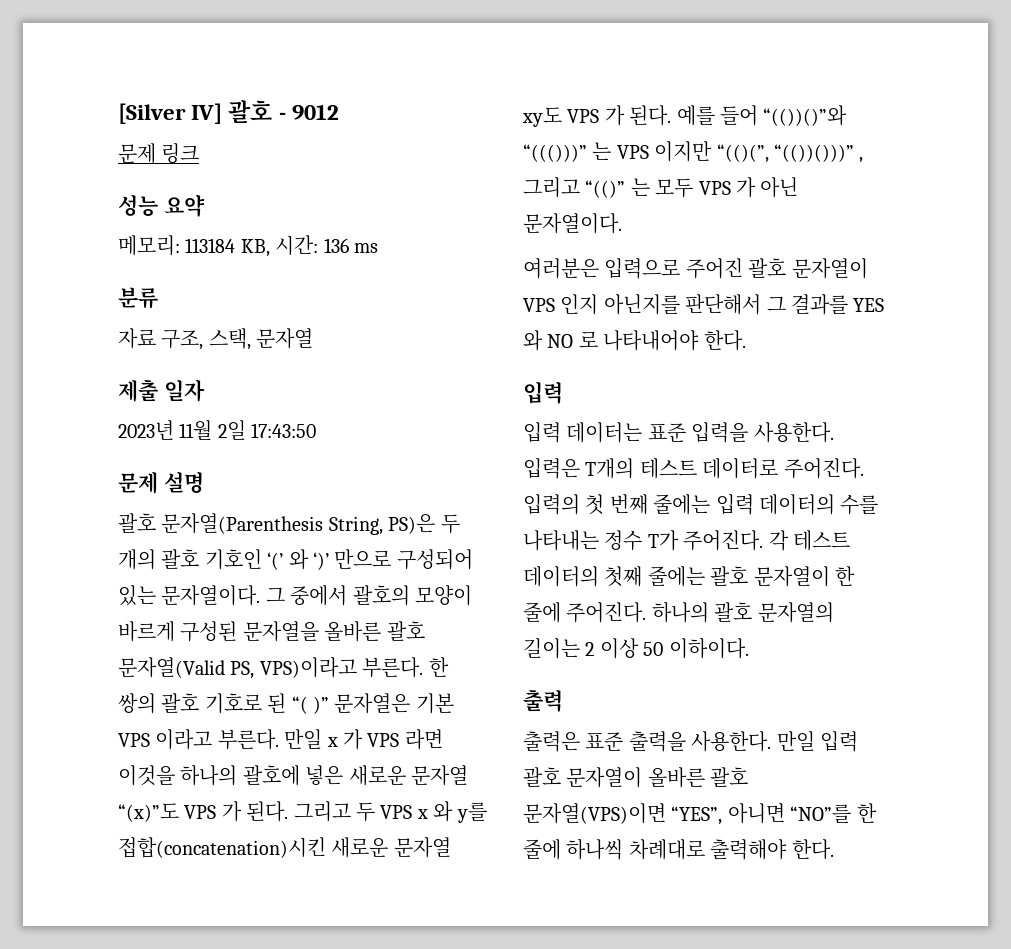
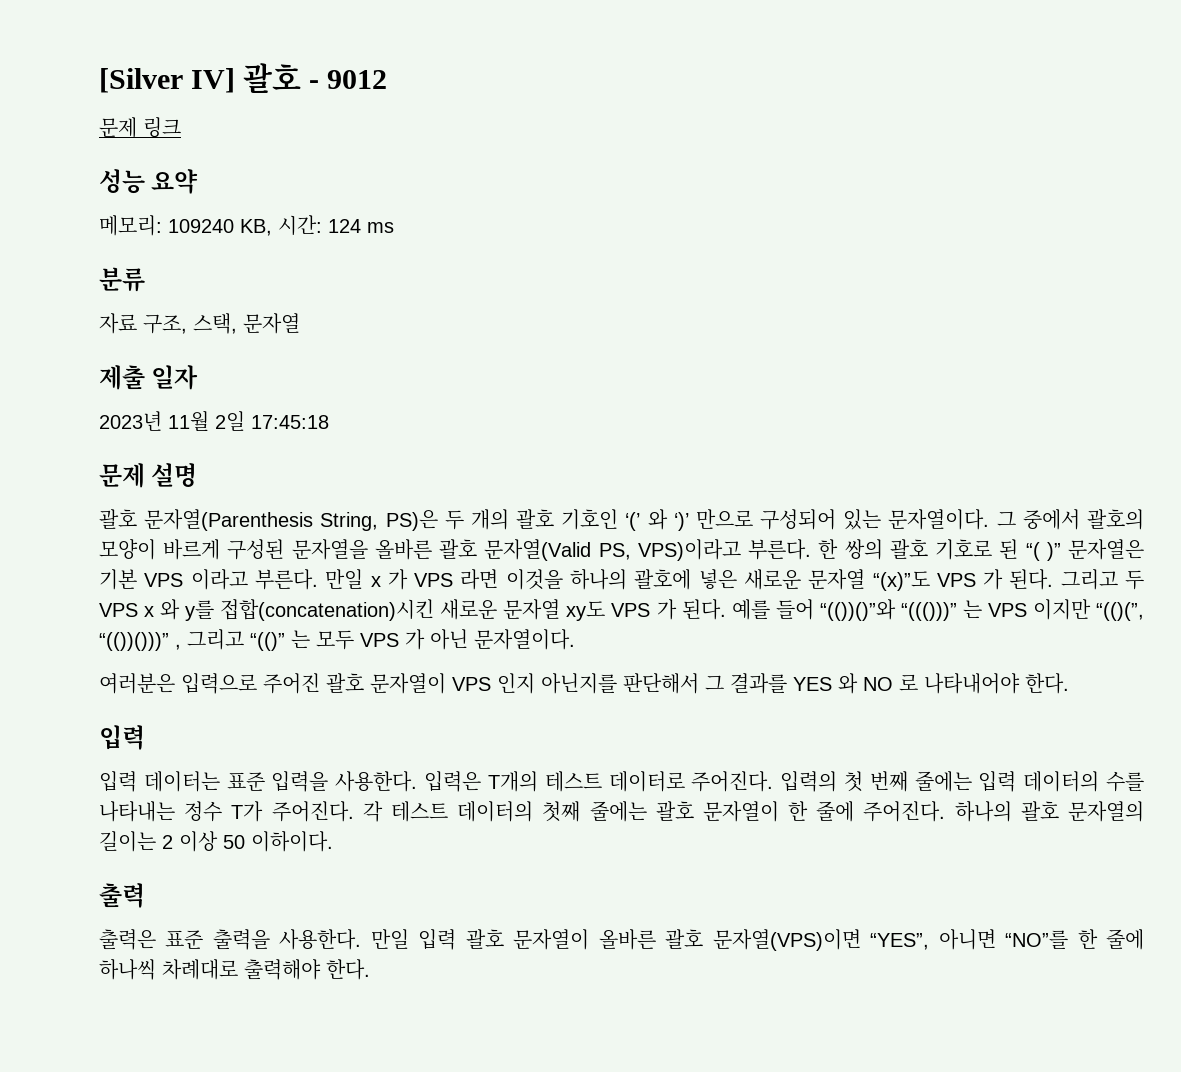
[185,238,236,253] 113184 -> [168,219,234,233] 109240
[323,238,349,253] 136 -> [328,219,361,233] 124
[251,423,317,438] 17:43:50 -> [251,415,329,429] 17:45:18

